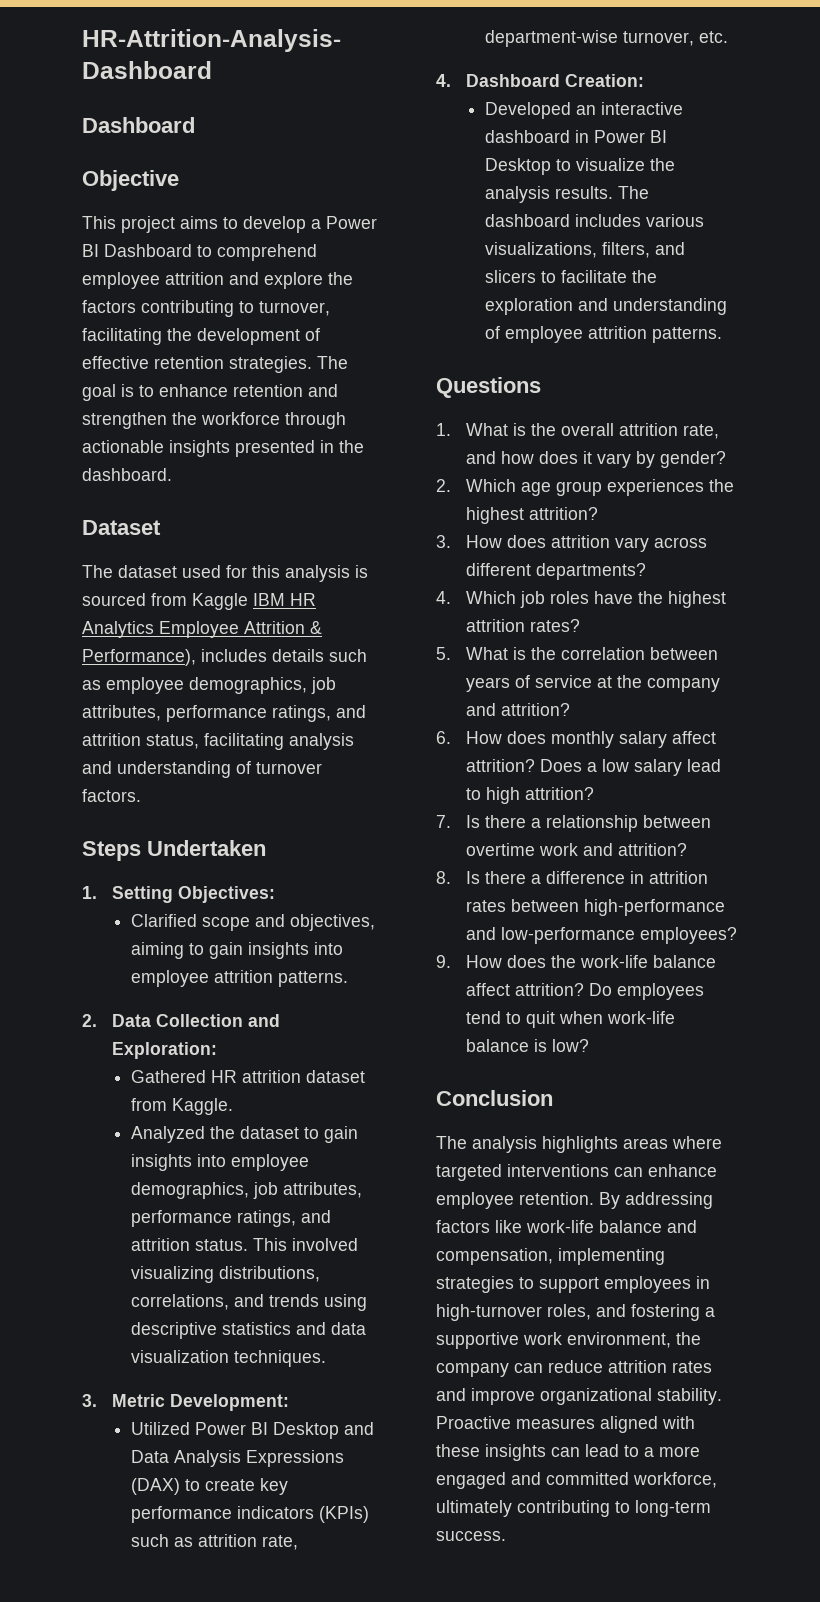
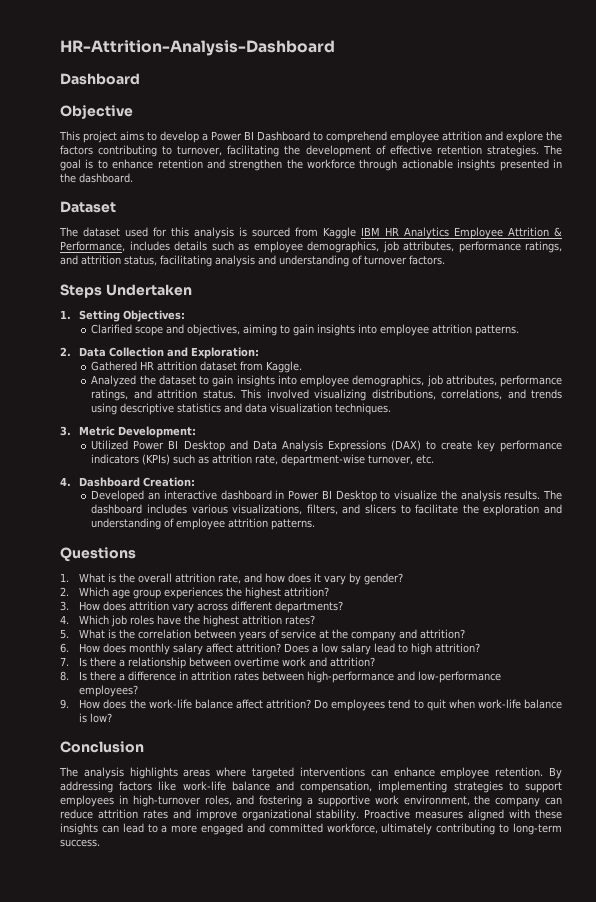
[82,649,196,666] Performance), -> [60,241,125,252] Performance,

